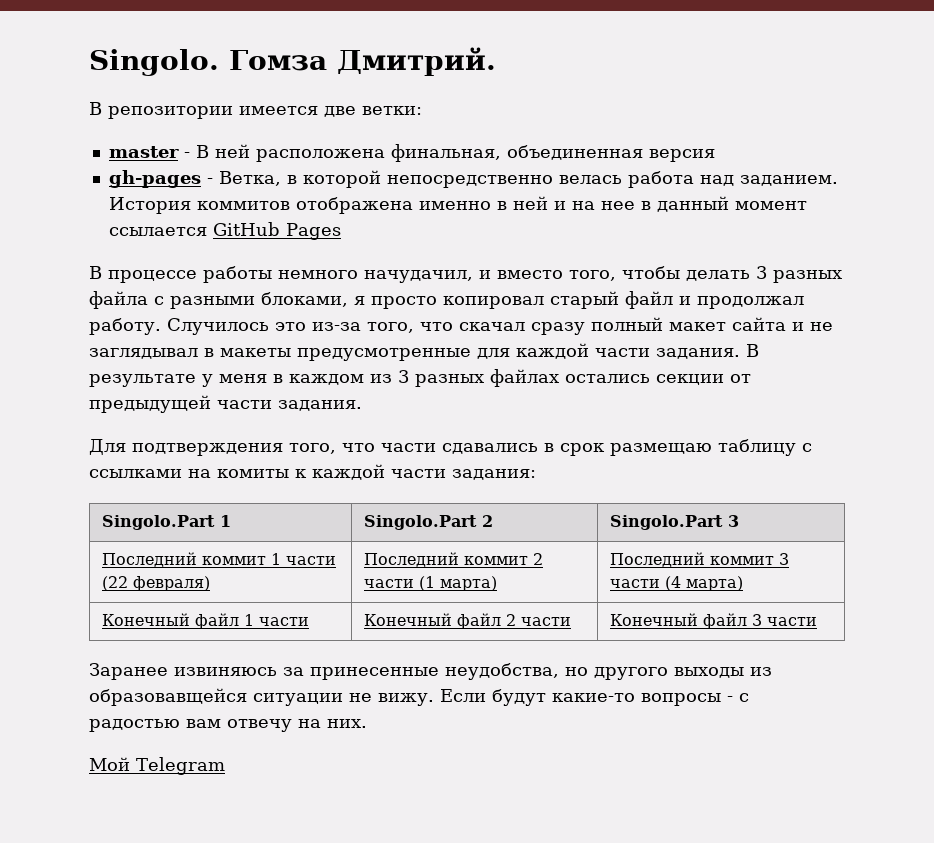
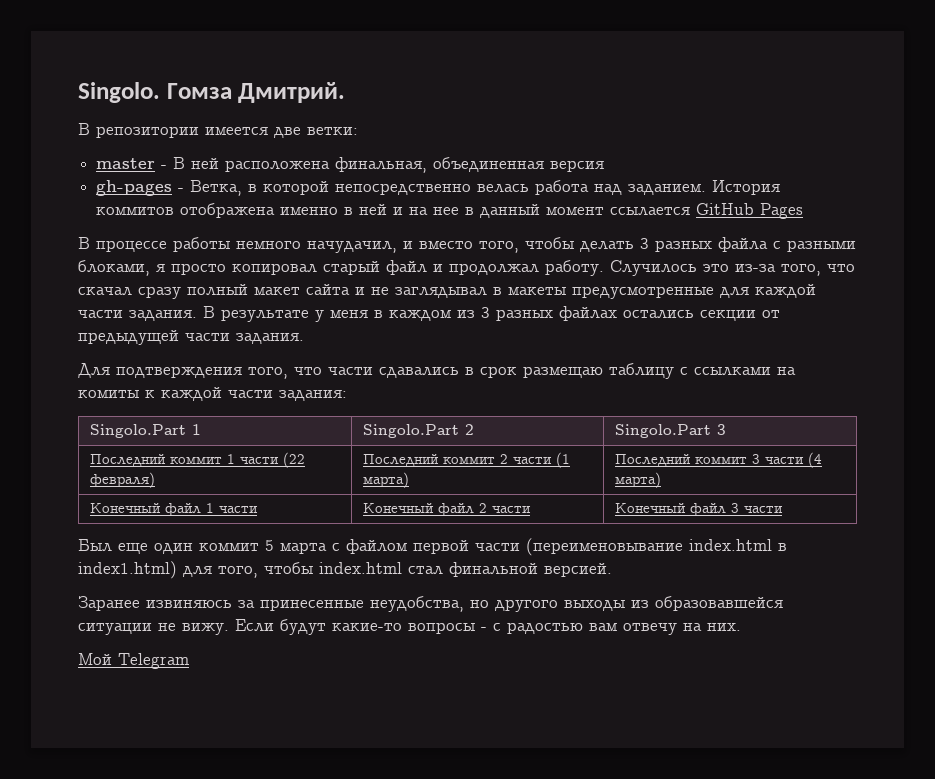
(817, 621) none -> [78,538,787,556] [78,561,612,579] // Был еще один коммит 5 марта с файлом первой части (переименовывание index.html в index1.html) для того, чтобы index.html стал финальной версией.
[89,688,247,706] образовавщейся -> [655,596,783,611] образовавшейся

